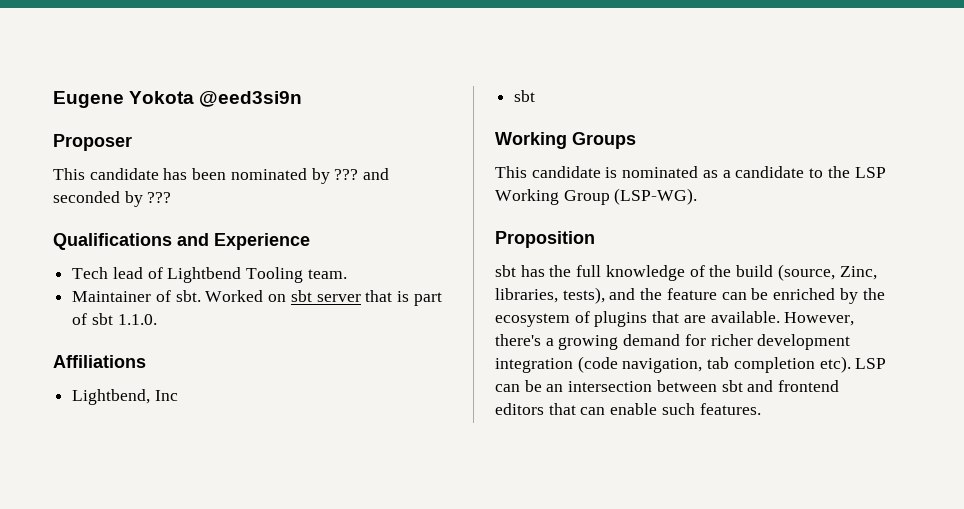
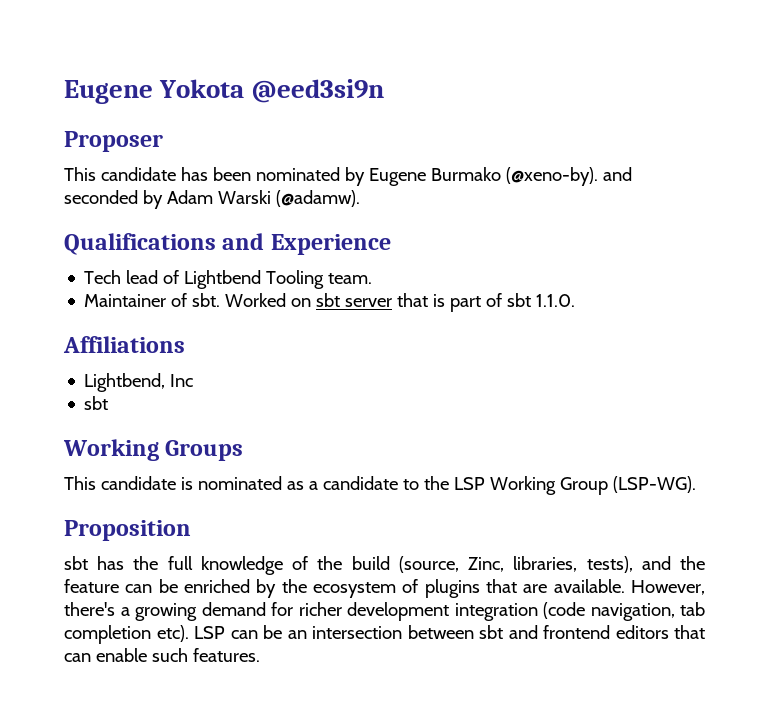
[334,168,390,180] [53,191,172,207] ??? and seconded by ??? -> [368,167,632,186] [64,190,360,209] Eugene Burmako (@xeno-by). and seconded by Adam Warski (@adamw).

